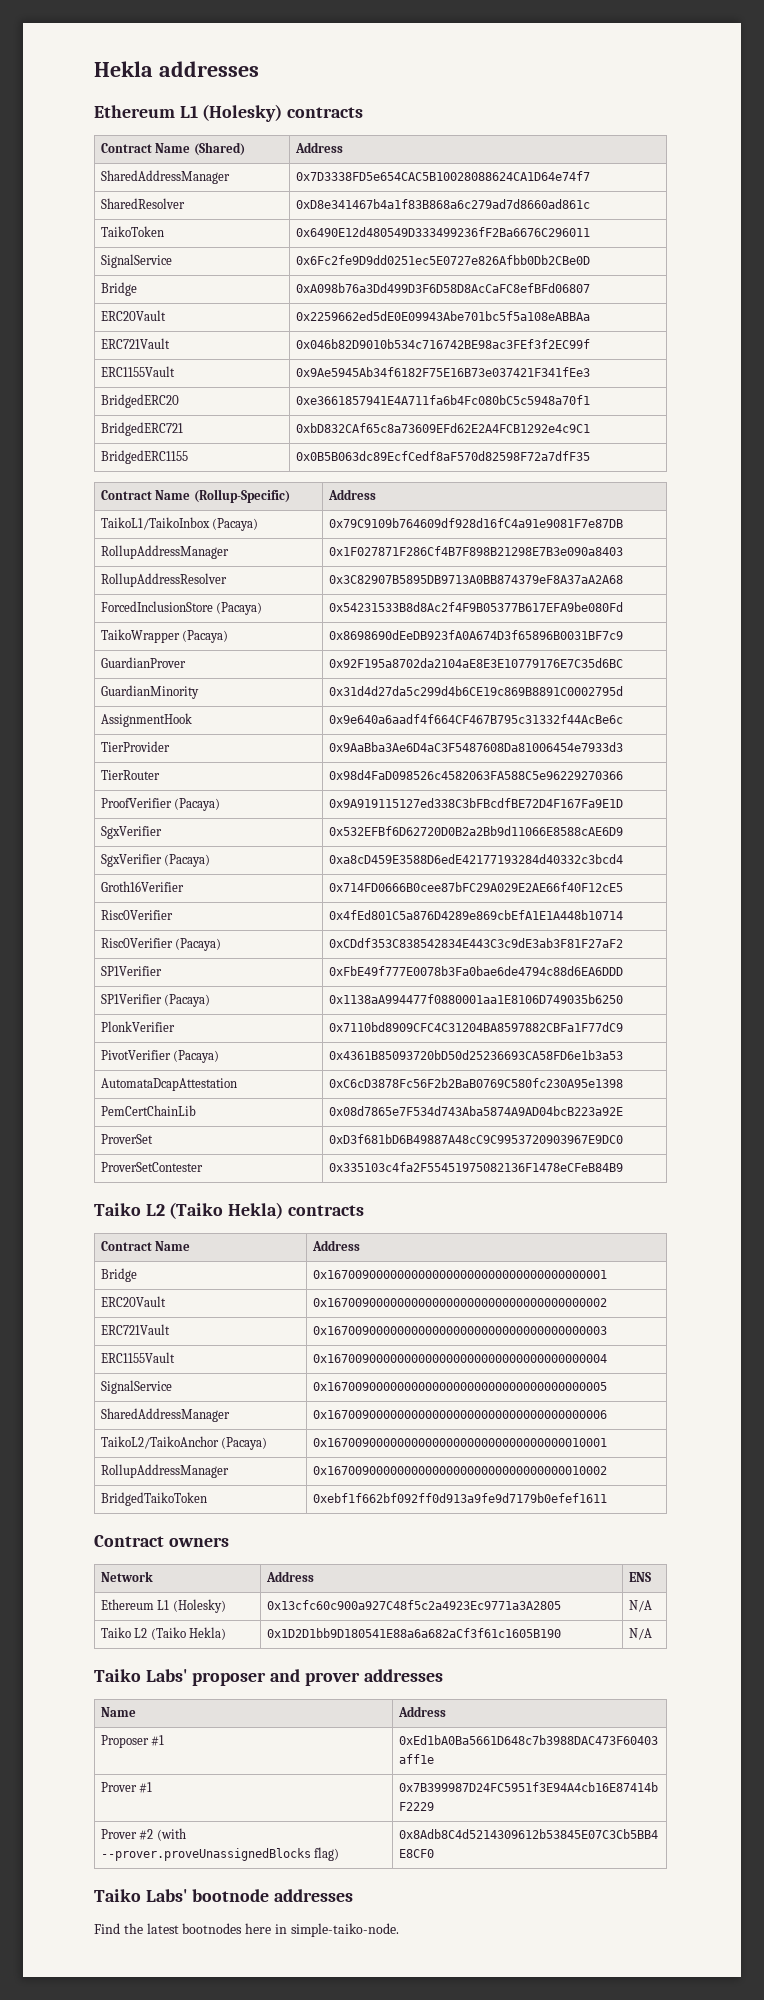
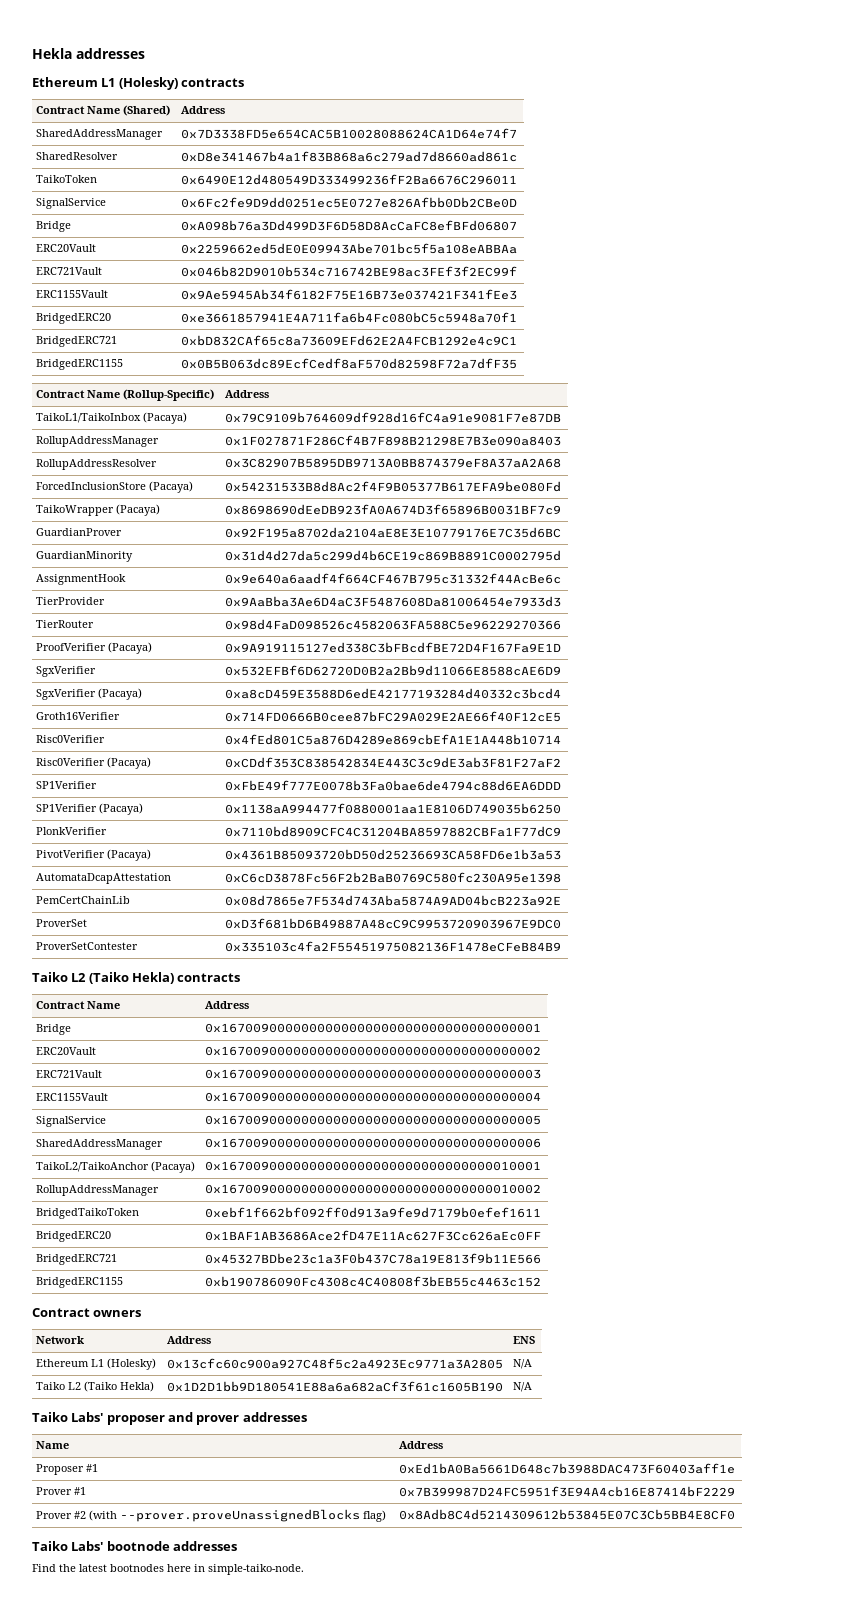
(607, 1498) none -> [36,1231,112,1242] [205,1230,542,1241] [36,1254,118,1265] [205,1253,542,1264] [36,1277,124,1288] [205,1276,542,1287] // BridgedERC20 | 0x1BAF1AB3686Ace2fD47E11Ac627F3Cc626aEc0FF // BridgedERC721 | 0x45327BDbe23c1a3F0b437C78a19E813f9b11E566 // BridgedERC1155 | 0xb190786090Fc4308c4C40808f3bEB55c4463c152

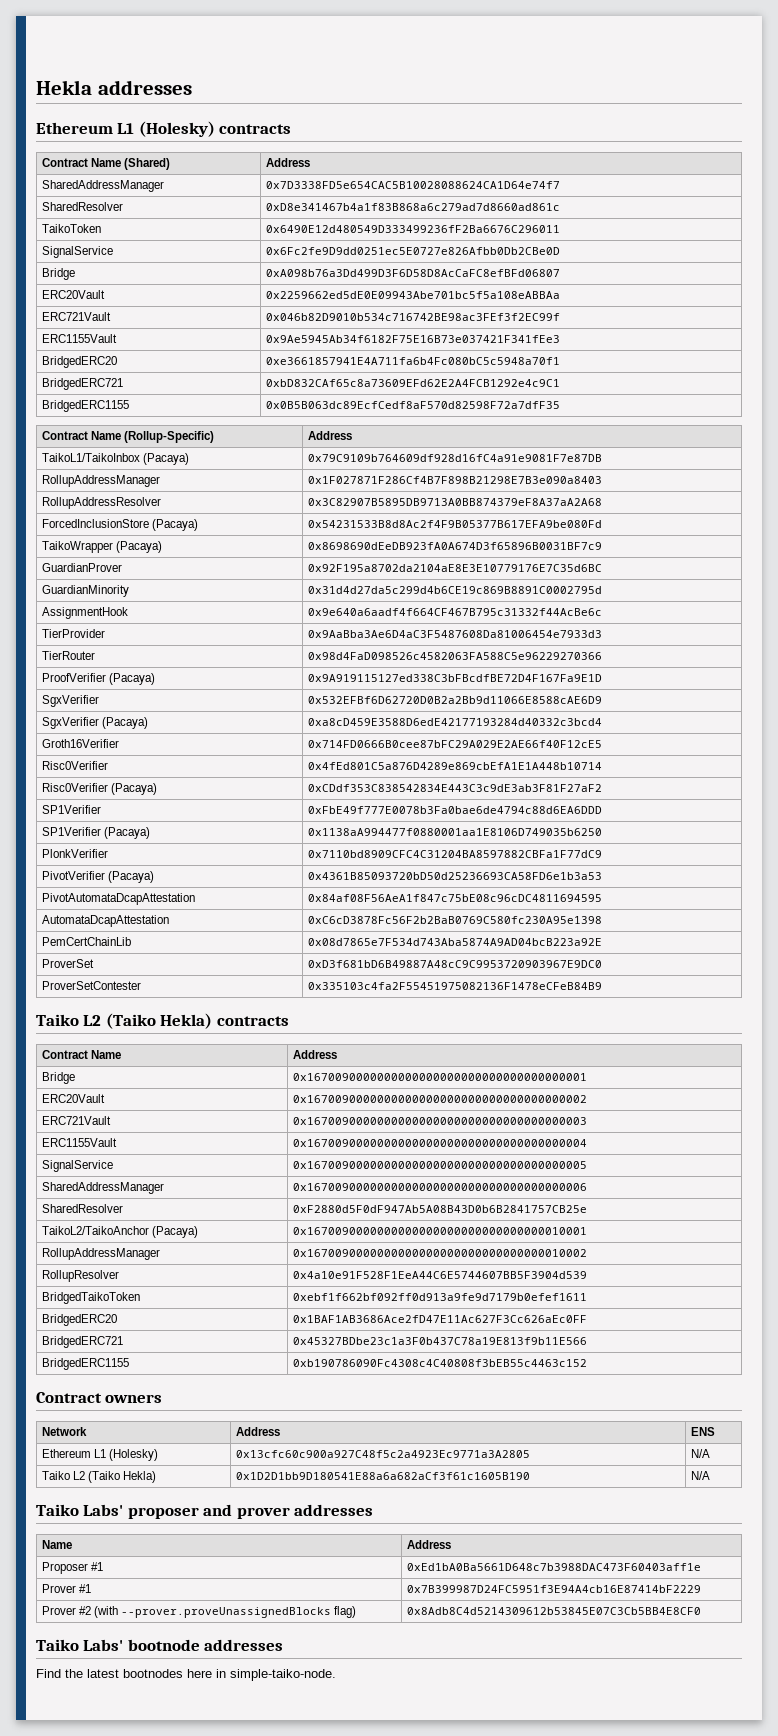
(562, 854) none -> [42,893,196,905] [308,894,603,902] // PivotAutomataDcapAttestation | 0x84af08F56AeA1f847c75bE08c96cDC4811694595
(542, 1143) none -> [42,1204,124,1213] [293,1205,588,1213] // SharedResolver | 0xF2880d5F0dF947Ab5A08B43D0b6B2841757CB25e
(542, 1189) none -> [42,1270,120,1282] [293,1271,588,1279] // RollupResolver | 0x4a10e91F528F1EeA44C6E5744607BB5F3904d539

